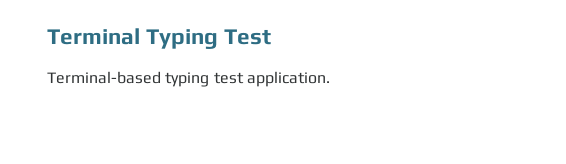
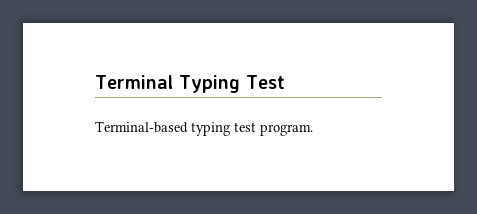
[246,71,330,87] application. -> [260,124,313,136] program.

